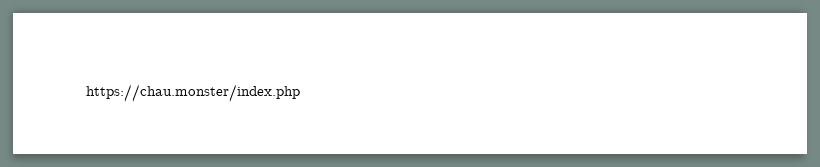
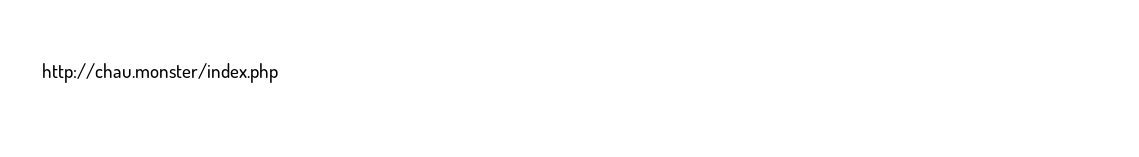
[86,84,300,102] https://chau.monster/index.php -> [42,63,278,83] http://chau.monster/index.php

